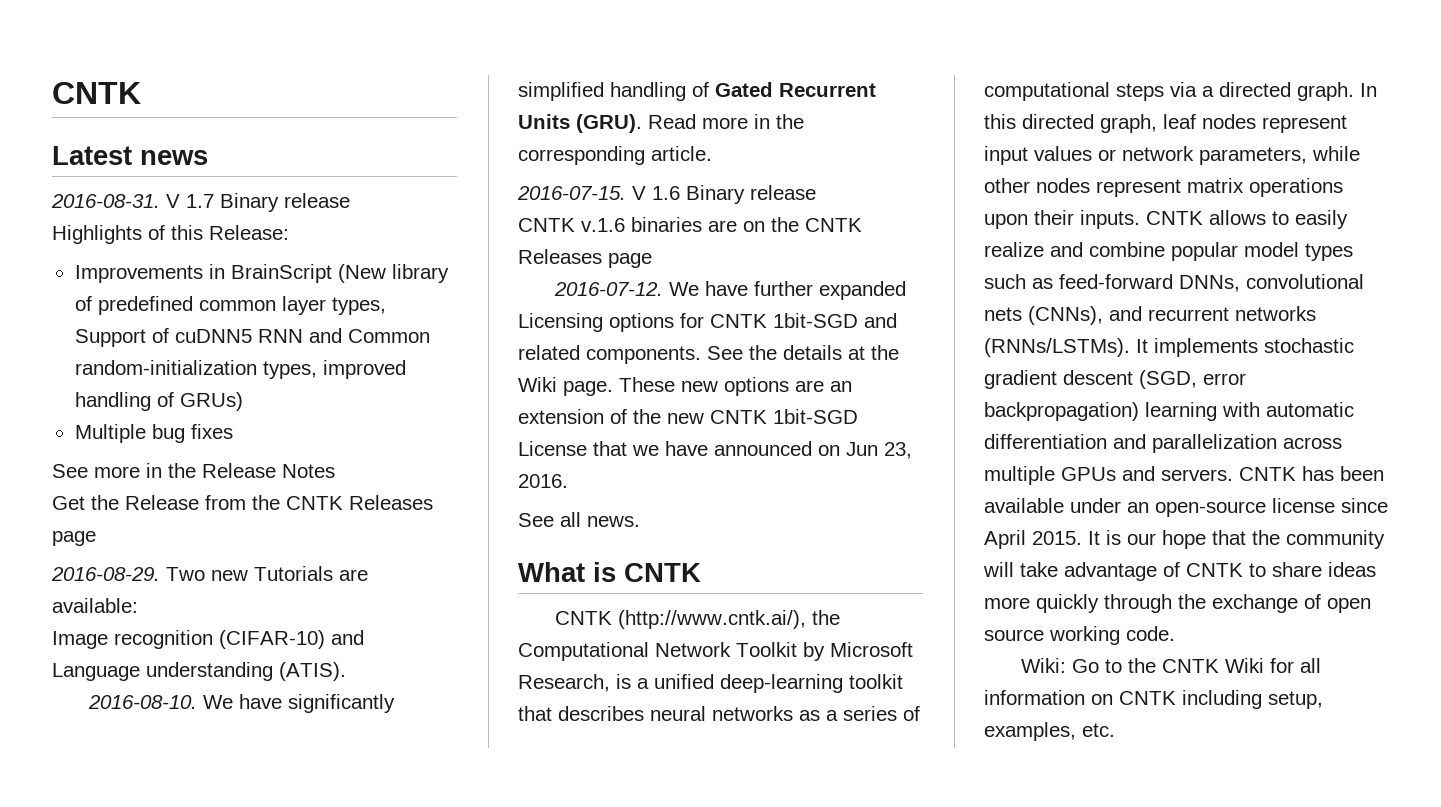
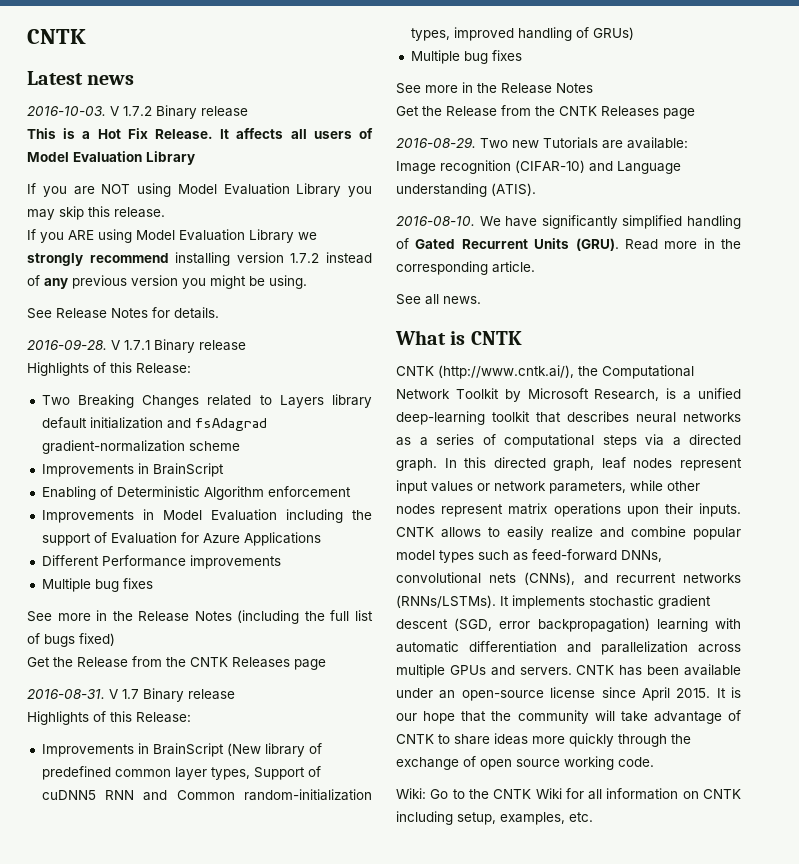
(208, 157) none -> [27,105,248,119] [27,128,373,139] [27,151,195,165] [27,183,372,197] [27,206,165,220] [27,229,317,243] [27,252,372,266] [27,275,307,289] [27,307,219,319] [27,339,246,353] [27,362,191,376] [41,394,372,408] [41,417,267,431] [41,440,240,454] [41,463,224,477] [41,486,351,500] [41,509,372,523] [41,532,321,546] [41,555,281,569] [41,578,153,592] [27,610,373,624] [27,633,115,647] [27,656,326,670] // 2016-10-03. V 1.7.2 Binary release // This is a Hot Fix Release. It affects all users of Model Evaluation Library // If you are NOT using Model Evaluation Library you may skip this release. // If you ARE using Model Evaluation Library we strongly recommend installing version 1.7.2 instead of any previous version you might be using. // See Release Notes for details. // 2016-09-28. V 1.7.1 Binary release // Highlights of this Release: // Two Breaking Changes related to Layers library default initialization and fsAdagrad gradient-normalization scheme // Improvements in BrainScript // Enabling of Deterministic Algorithm enforcement // Improvements in Model Evaluation including the support of Evaluation for Azure Applications // Different Performance improvements // Multiple bug fixes // See more in the Release Notes (including the full list of bugs fixed) // Get the Release from the CNTK Releases page
[517,185,816,204] [518,217,862,232] [518,249,652,268] [553,281,906,300] [518,313,897,332] [518,345,899,364] [518,377,852,396] [518,409,858,424] [518,441,912,459] [518,474,568,488] // 2016-07-15. V 1.6 Binary release // CNTK v.1.6 binaries are on the CNTK Releases page // 2016-07-12. We have further expanded Licensing options for CNTK 1bit-SGD and related components. See the details at the Wiki page. These new options are an extension of the new CNTK 1bit-SGD License that we have announced on Jun 23, 2016. -> (535, 267) none

